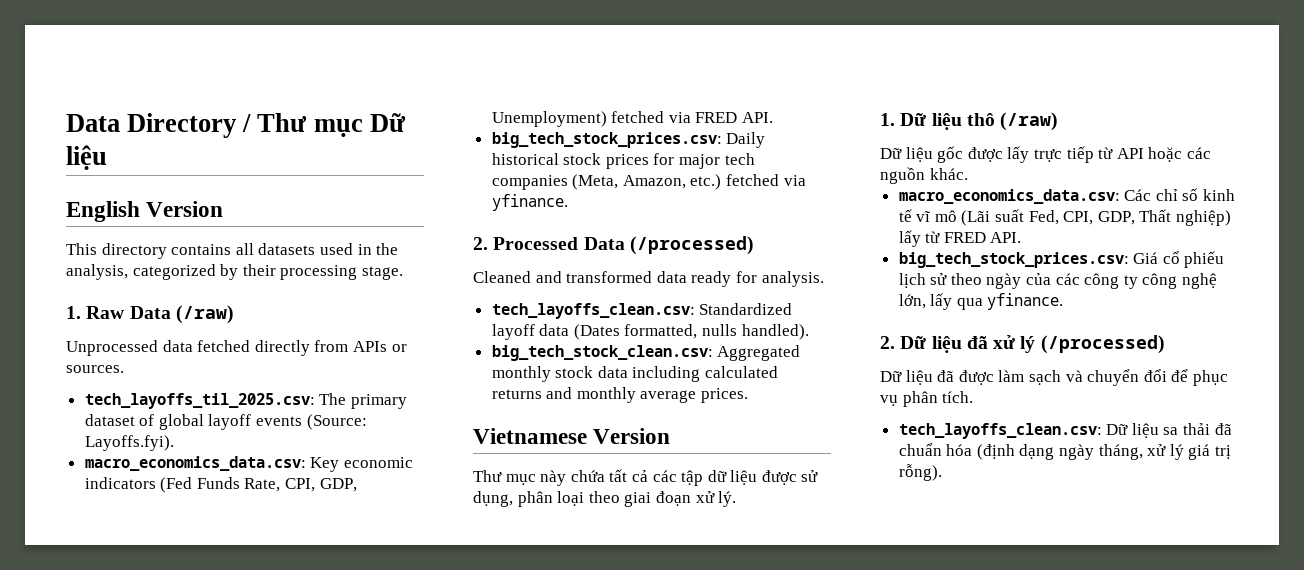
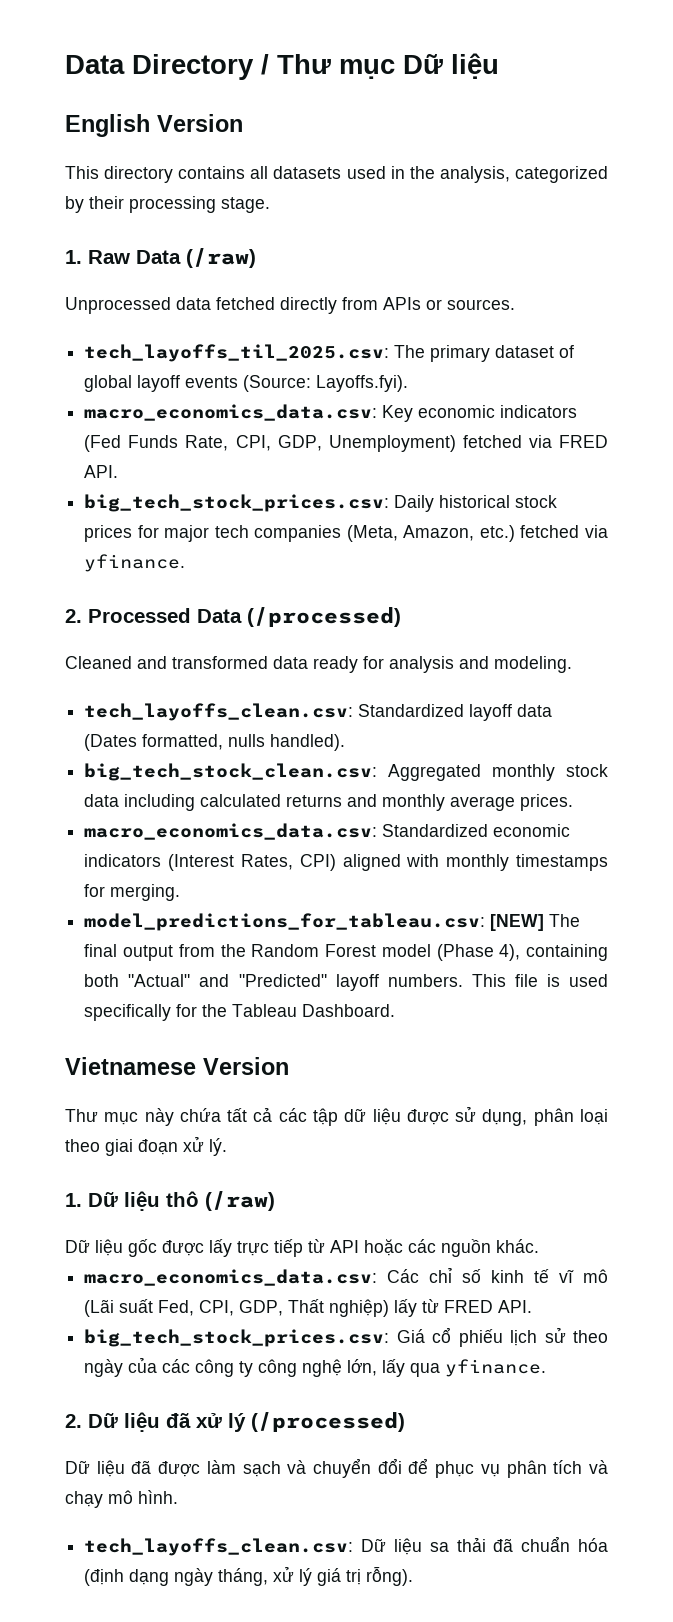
[761,271,824,287] analysis. -> [389,656,572,673] analysis and modeling.
(749, 395) none -> [84,823,571,840] [84,854,608,871] [84,884,181,901] [84,913,581,931] [84,944,608,961] [84,974,608,991] [84,1004,396,1021] // macro_economics_data.csv: Standardized economic indicators (Interest Rates, CPI) aligned with monthly timestamps for merging. // model_predictions_for_tableau.csv: [NEW] The final output from the Random Forest model (Phase 4), containing both "Actual" and "Predicted" layoff numbers. This file is used specifically for the Tableau Dashboard.
[942,391,974,403] tích. -> [553,1460,608,1474] [65,1490,178,1508] tích và chạy mô hình.

